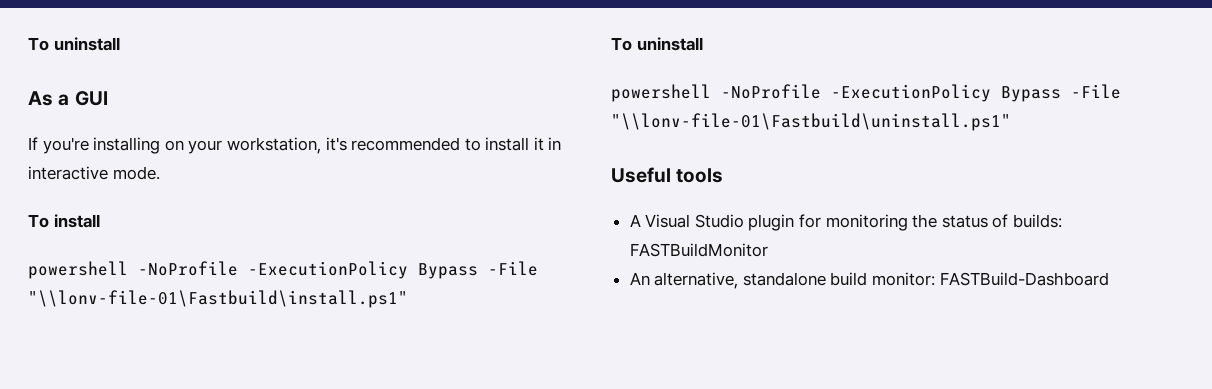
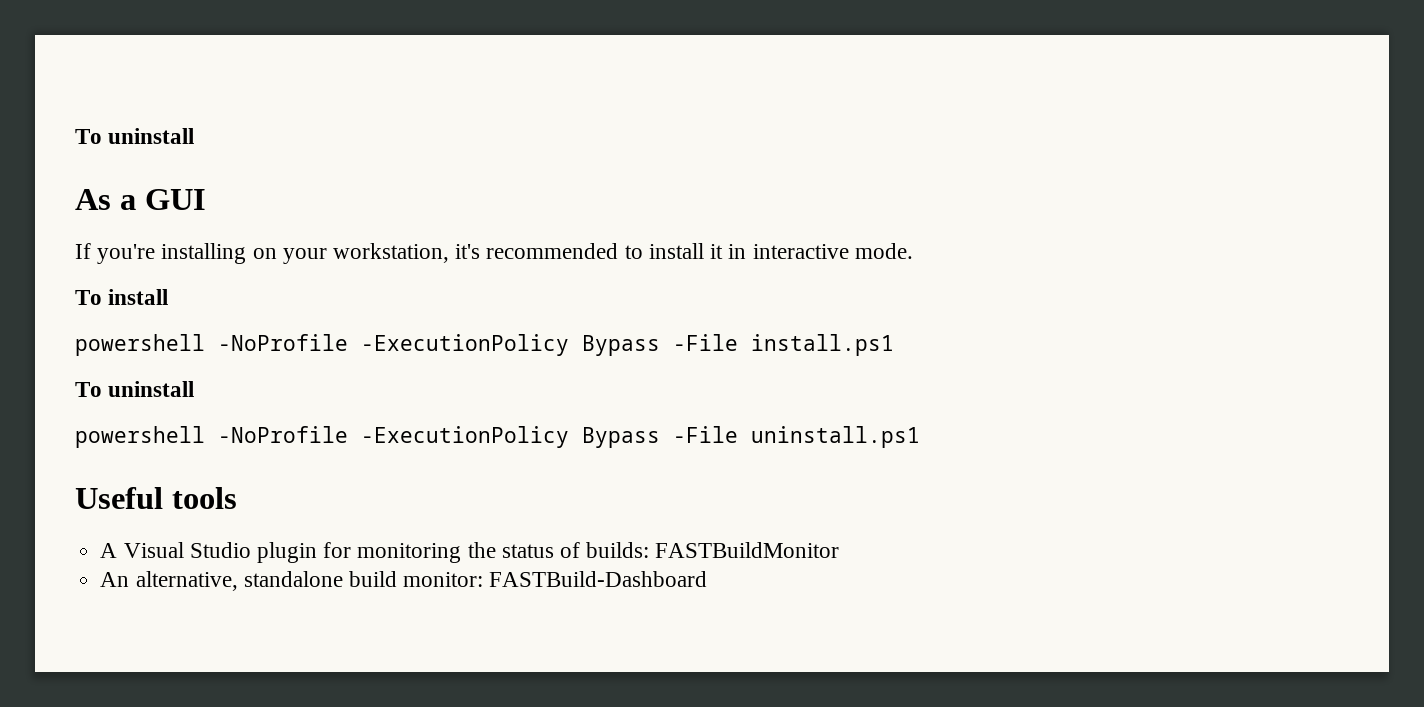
[28,290,408,308] "\\lonv-file-01\Fastbuild\install.ps1" -> [751,334,894,356] install.ps1
[611,113,1011,131] "\\lonv-file-01\Fastbuild\uninstall.ps1" -> [751,426,920,448] uninstall.ps1

